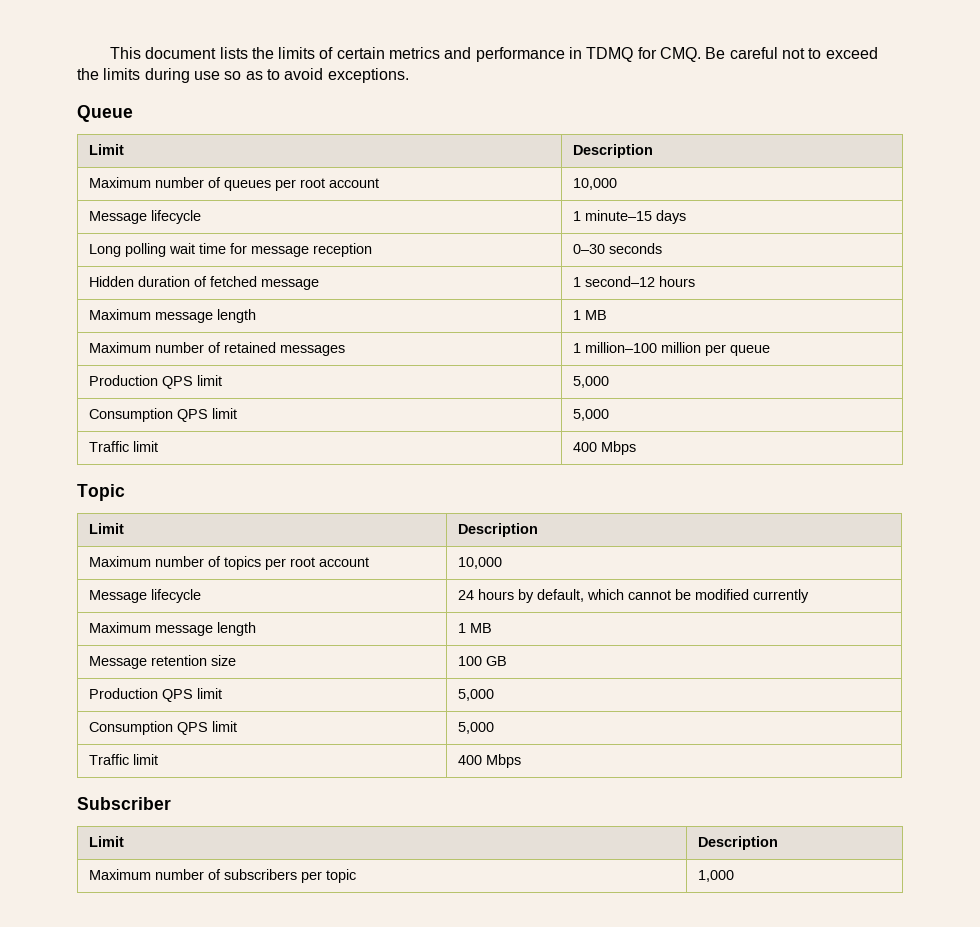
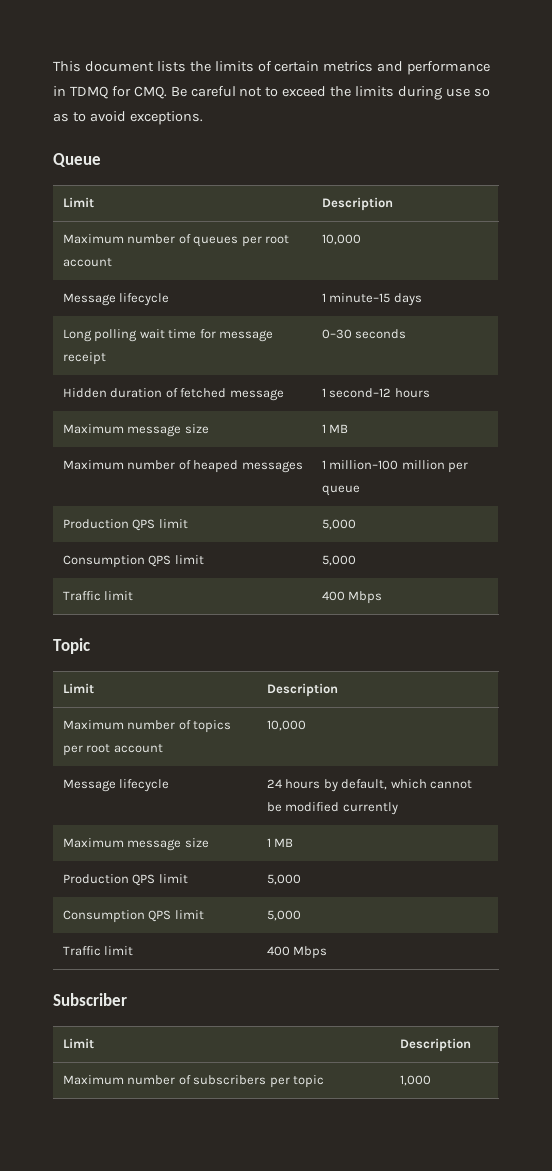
[312,243,372,257] reception -> [62,352,106,365] receipt
[216,309,256,323] length -> [184,424,209,434] size
[223,342,276,353] retained -> [193,460,239,473] heaped
[216,622,256,636] [457,623,492,633] [88,655,236,669] [457,656,507,666] length | 1 MB // Message retention size | 100 GB -> [184,838,209,848] [266,838,294,847] size | 1 MB

